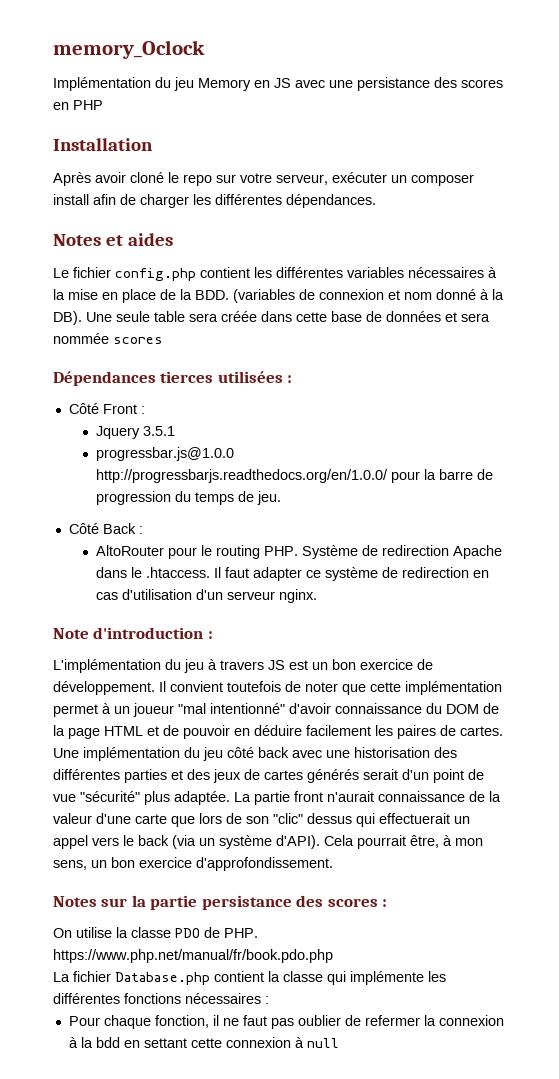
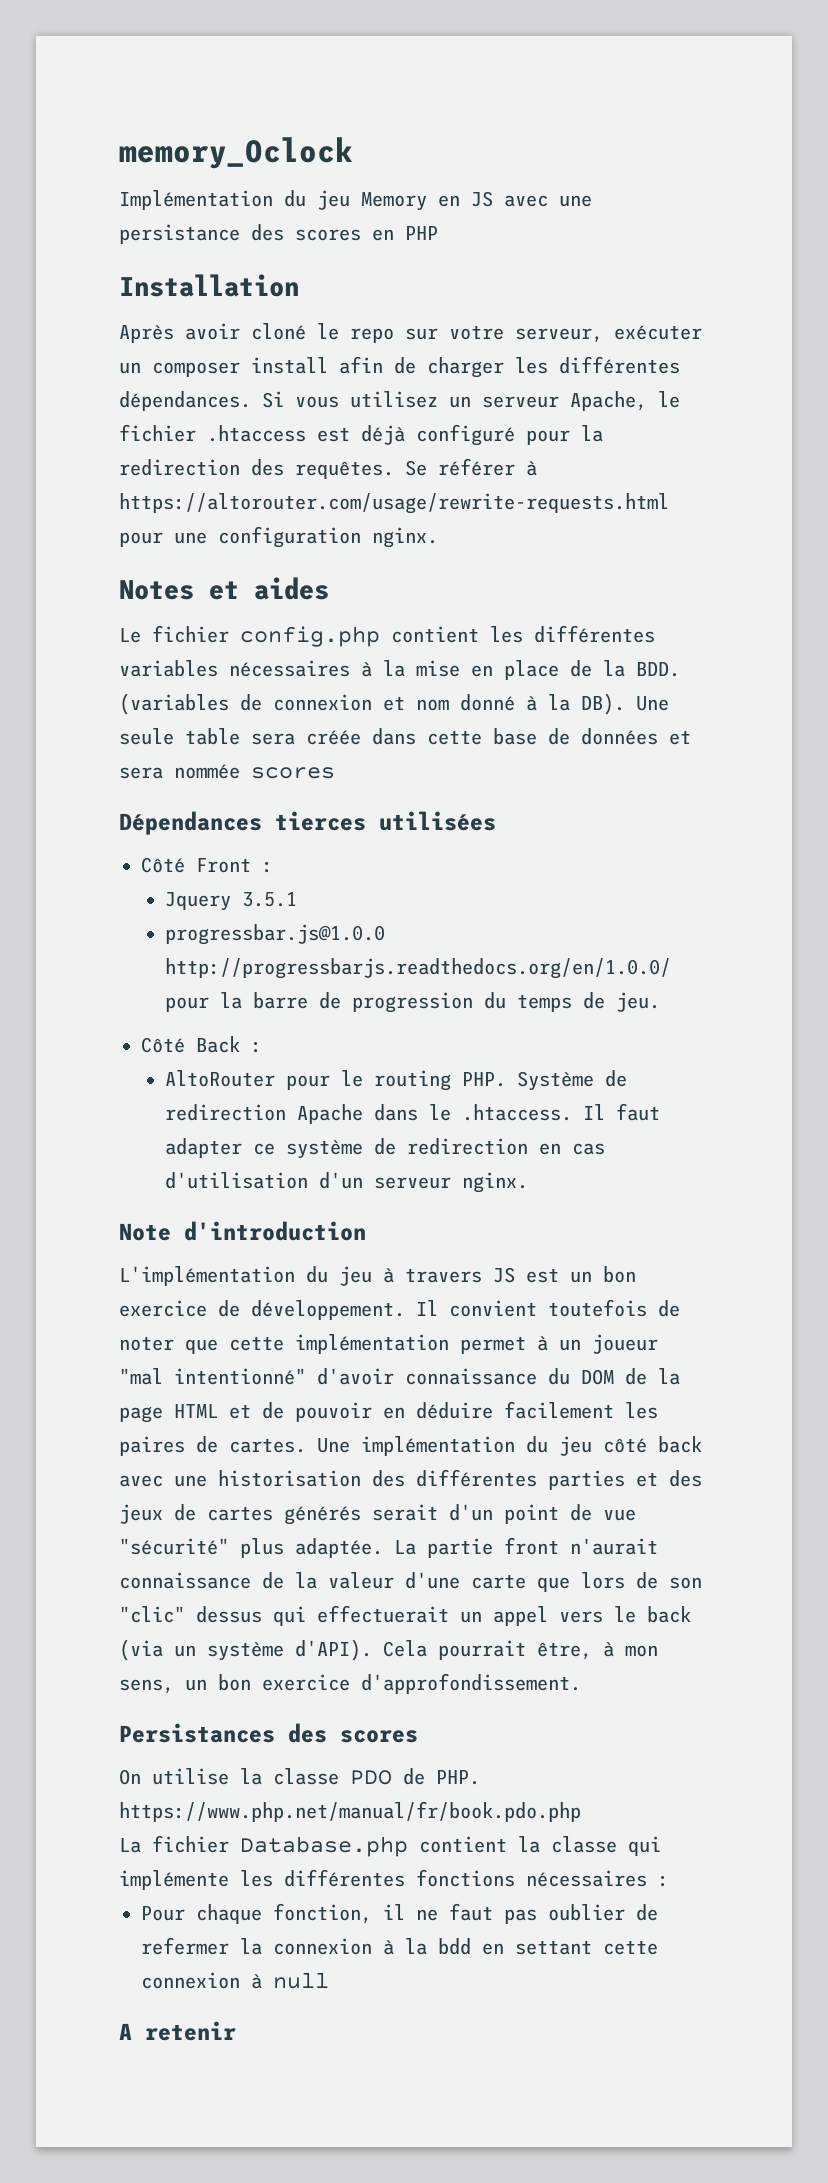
(376, 201) none -> [262,391,680,411] [119,424,603,446] [119,458,537,479] [119,493,669,514] [119,526,438,548] Si vous utilisez un serveur Apache, le fichier .htaccess est déjà configuré pour la redirection des requêtes. Se référer à https://altorouter.com/usage/rewrite-requests.html pour une configuration nginx.
[287,375,293,383] : -> (496, 821) none
[207,631,213,639] : -> (366, 1231) none
[53,895,388,910] Notes sur la partie persistance des scores : -> [119,1723,418,1743] Persistances des scores
(339, 1043) none -> [119,2021,236,2041] // A retenir

